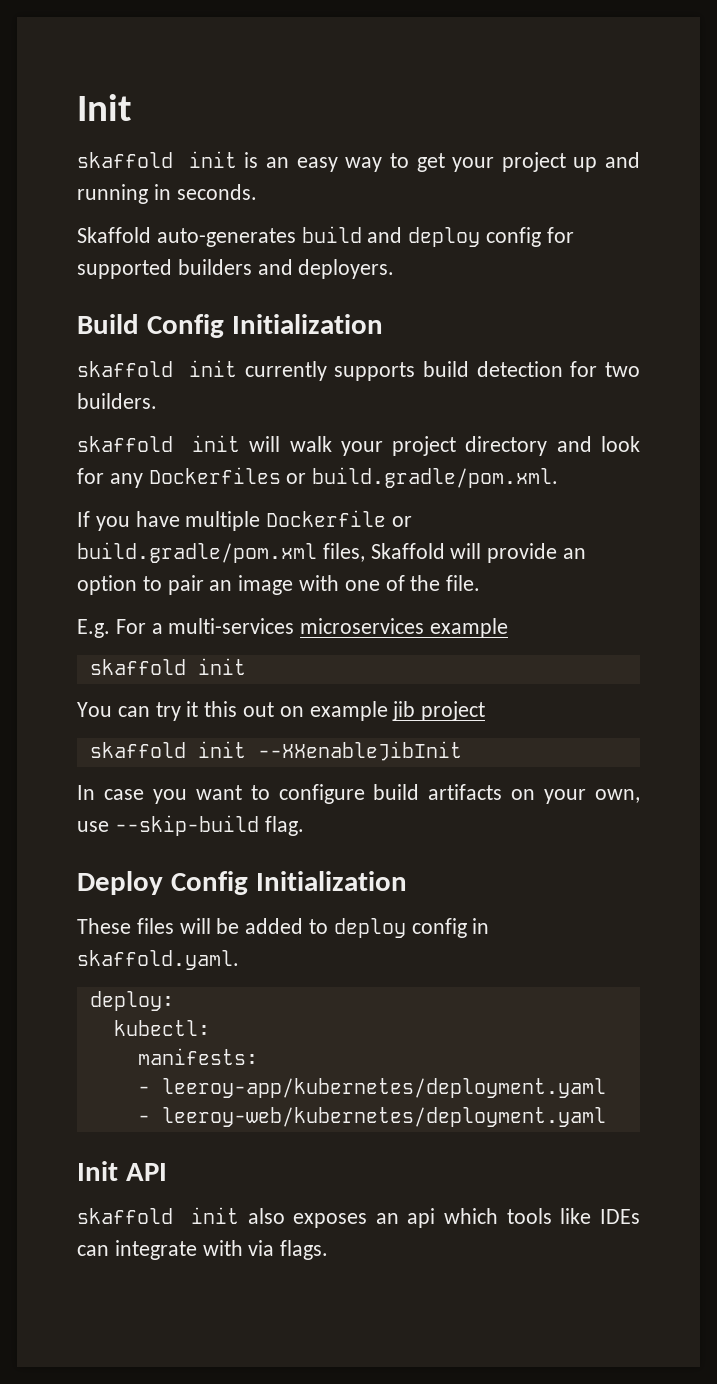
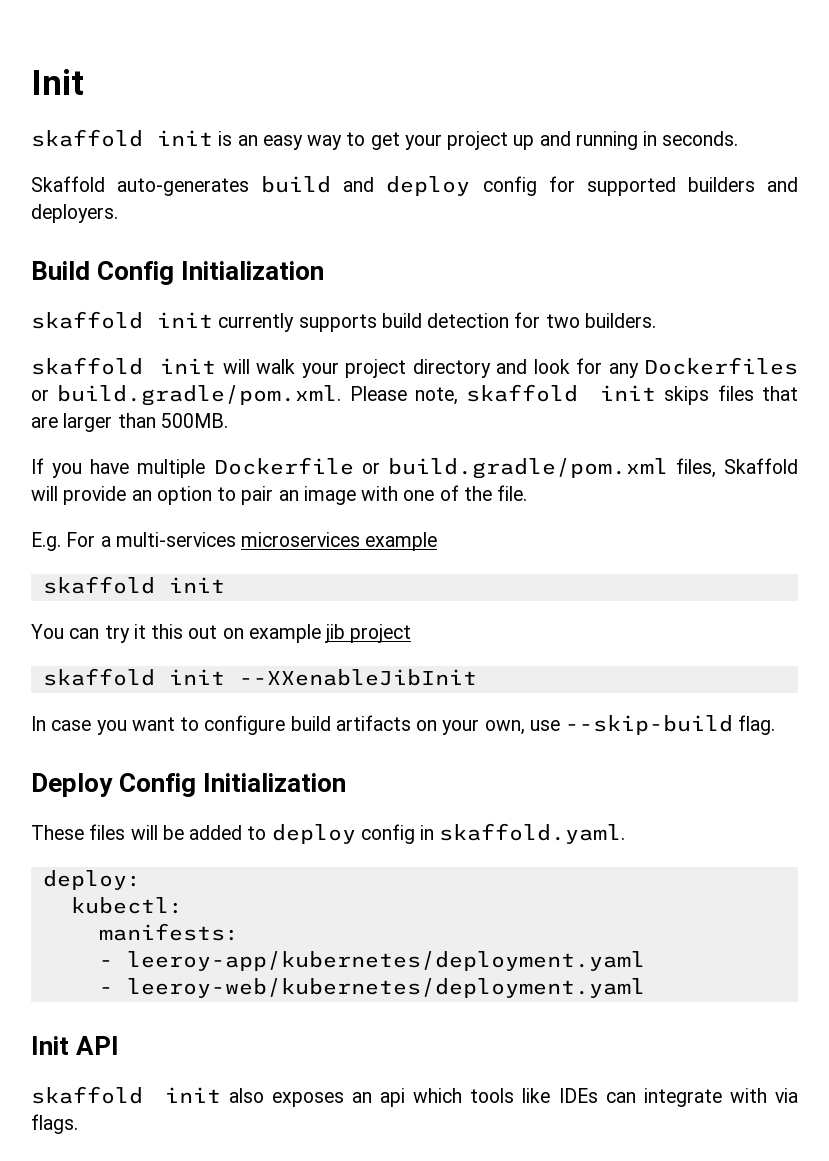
(559, 477) none -> [349,384,798,405] [31,413,228,432] Please note, skaffold init skips files that are larger than 500MB.

